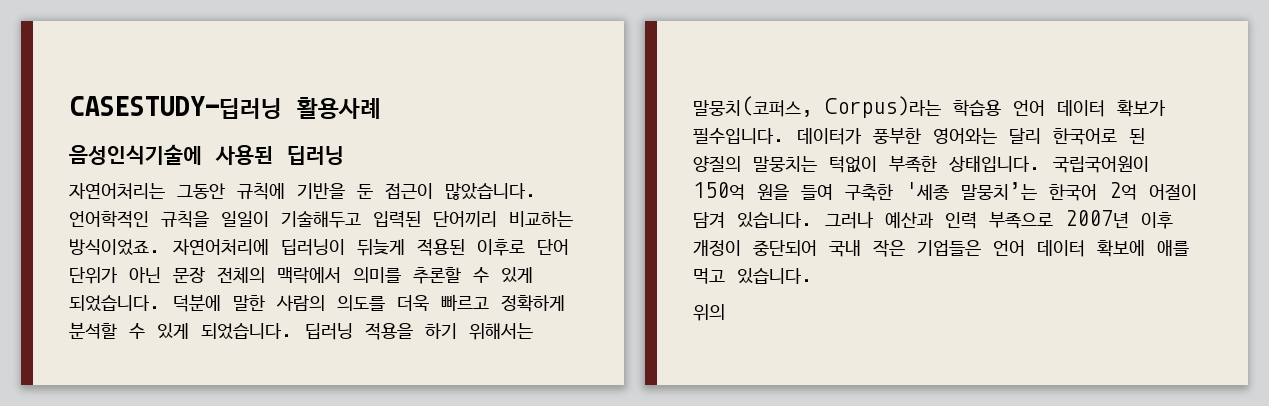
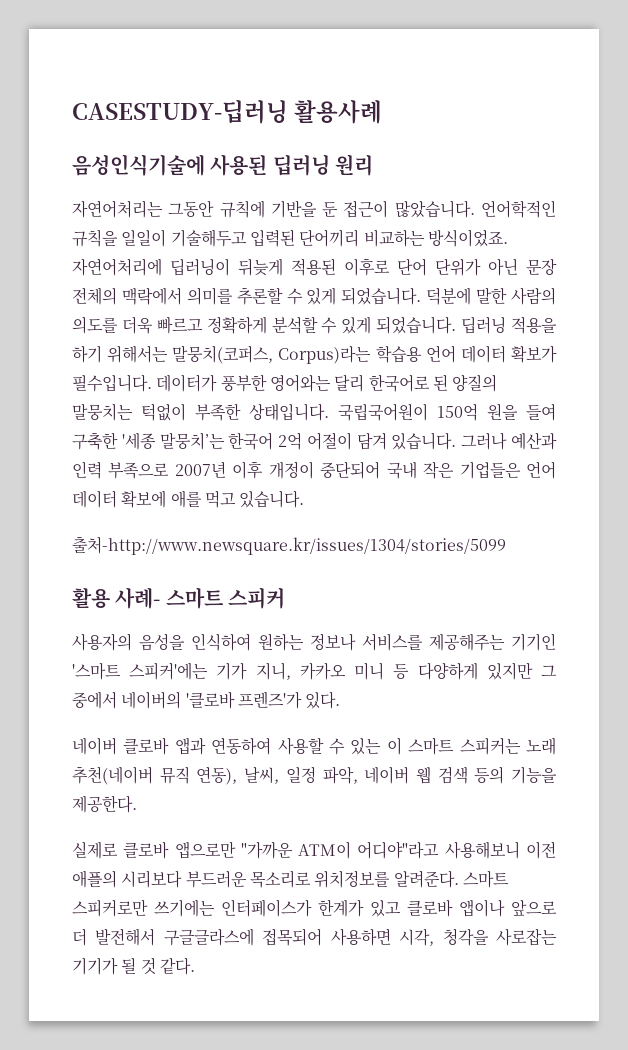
(344, 155) none -> [335,154,374,176] 원리
[693,304,725,321] 위의 -> [72,536,506,555] [72,587,286,609] [72,633,556,651] [72,662,557,680] [72,691,341,709] [72,737,556,755] [72,766,557,785] [72,795,137,813] [72,841,556,859] [72,870,509,888] [72,899,557,917] [72,928,558,946] [72,957,195,975] 출처-http://www.newsquare.kr/issues/1304/stories/5099 // 활용 사례- 스마트 스피커 // 사용자의 음성을 인식하여 원하는 정보나 서비스를 제공해주는 기기인 '스마트 스피커'에는 기가 지니, 카카오 미니 등 다양하게 있지만 그 중에서 네이버의 '클로바 프렌즈'가 있다. // 네이버 클로바 앱과 연동하여 사용할 수 있는 이 스마트 스피커는 노래 추천(네이버 뮤직 연동), 날씨, 일정 파악, 네이버 웹 검색 등의 기능을 제공한다. // 실제로 클로바 앱으로만 "가까운 ATM이 어디야"라고 사용해보니 이전 애플의 시리보다 부드러운 목소리로 위치정보를 알려준다. 스마트 스피커로만 쓰기에는 인터페이스가 한계가 있고 클로바 앱이나 앞으로 더 발전해서 구글글라스에 접목되어 사용하면 시각, 청각을 사로잡는 기기가 될 것 같다.

